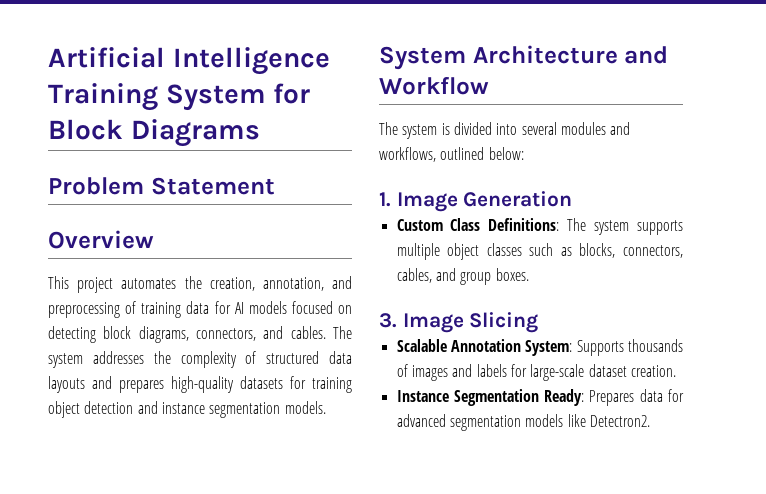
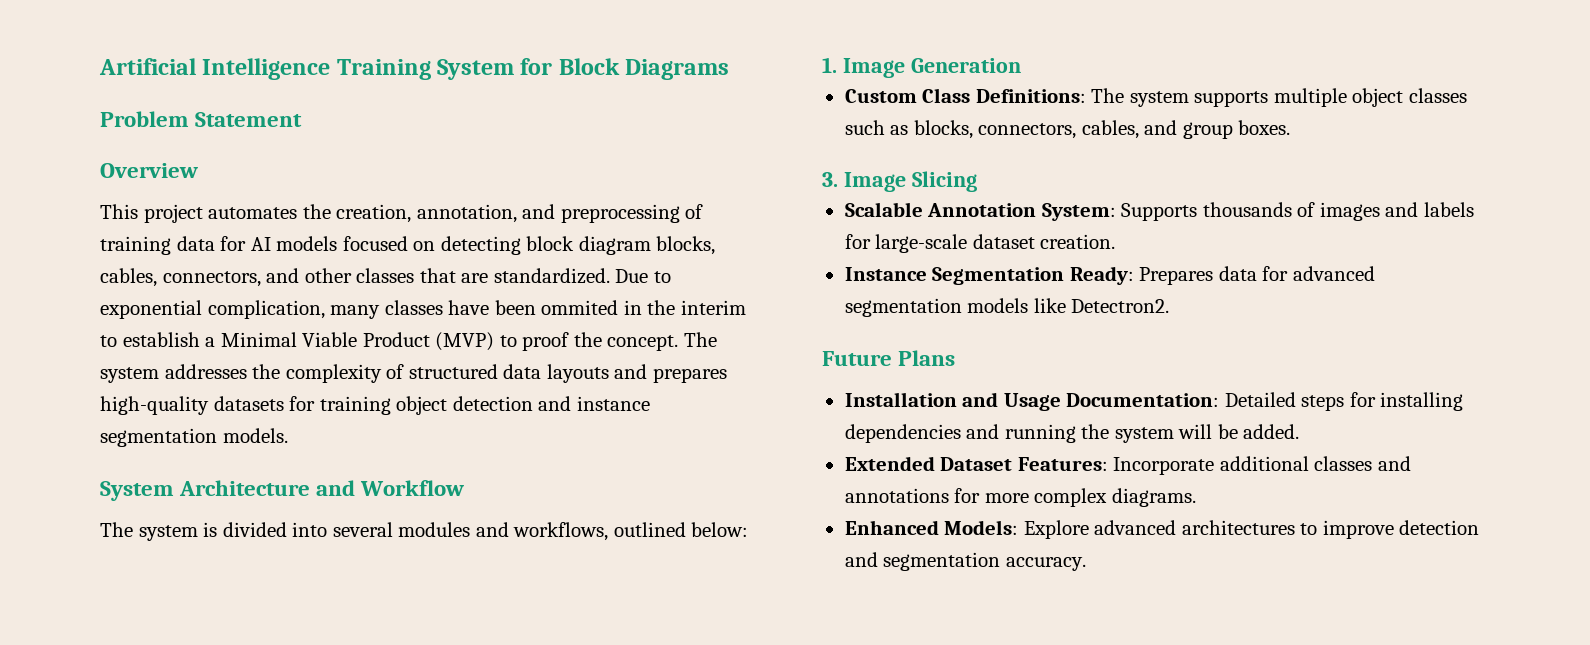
[138,326,326,343] diagrams, connectors, and cables. -> [578,236,716,255] [100,268,671,287] [100,300,746,319] [100,332,679,351] diagram blocks, cables, connectors, and other classes that are standardized. Due to exponential complication, many classes have been ommited in the interim to establish a Minimal Viable Product (MVP) to proof the concept.
(650, 421) none -> [822,350,956,366] [844,392,1464,411] [844,424,1300,443] [844,456,1411,475] [844,488,1196,507] [844,520,1480,539] [844,552,1086,571] // Future Plans // Installation and Usage Documentation: Detailed steps for installing dependencies and running the system will be added. // Extended Dataset Features: Incorporate additional classes and annotations for more complex diagrams. // Enhanced Models: Explore advanced architectures to improve detection and segmentation accuracy.

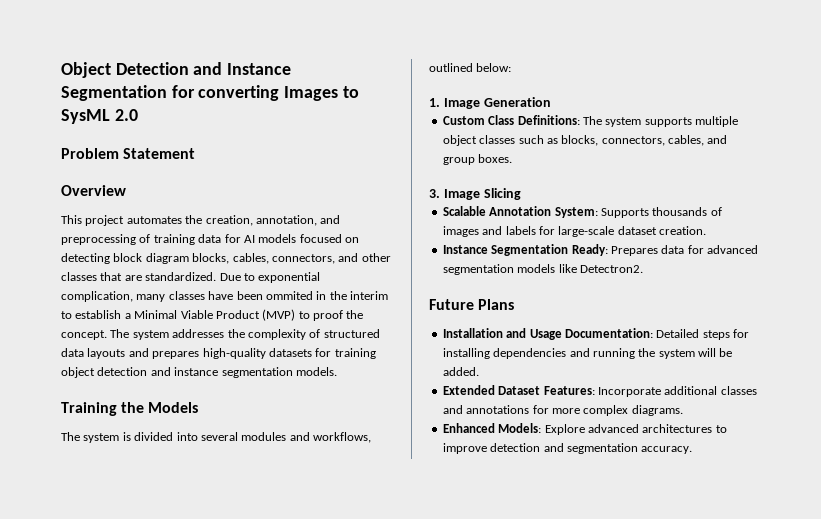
[99,58,730,80] Artificial Intelligence Training System for Block Diagrams -> [61,62,292,78] [61,85,359,101] [61,109,138,124] Object Detection and Instance Segmentation for converting Images to SysML 2.0
[100,480,465,501] System Architecture and Workflow -> [61,402,199,416] Training the Models

